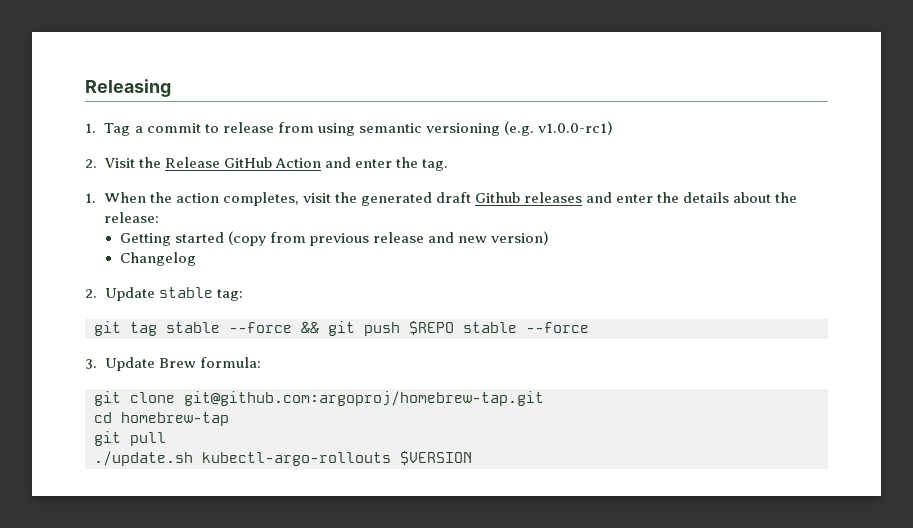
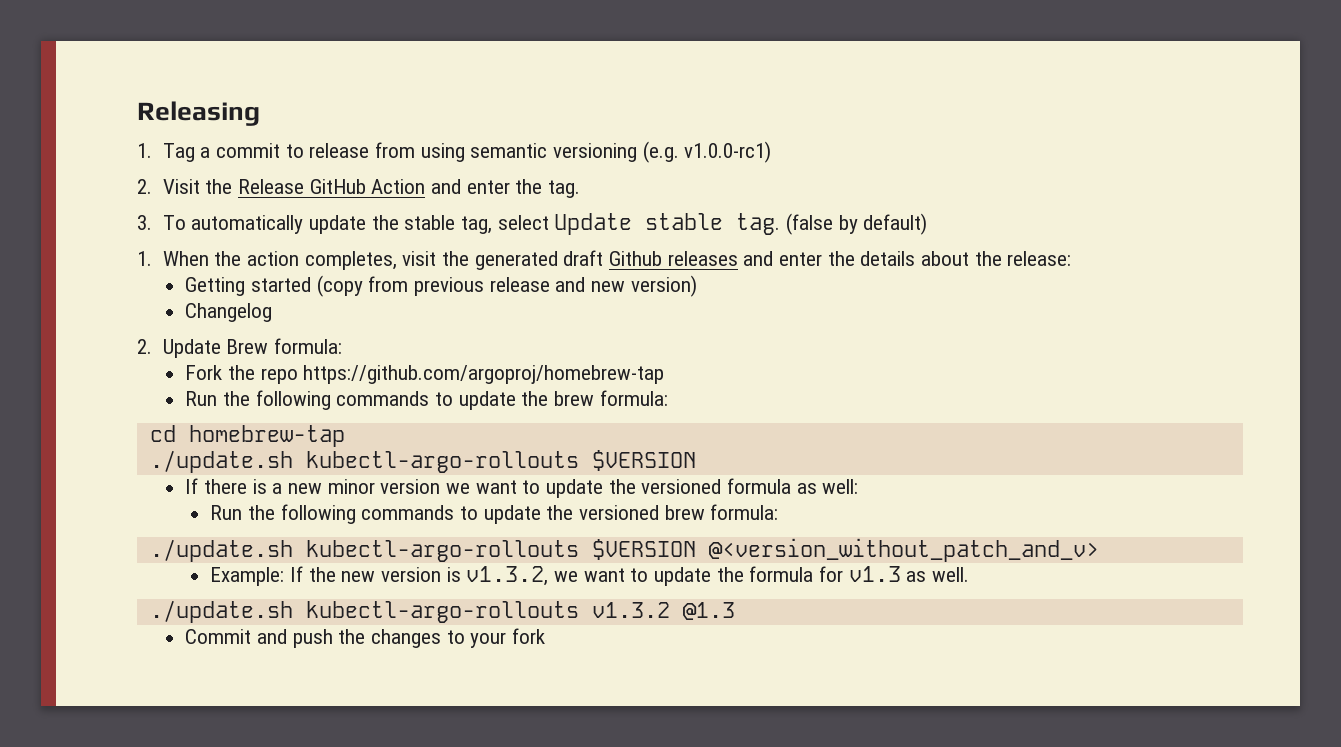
(448, 165) none -> [137,213,928,235] // 3. To automatically update the stable tag, select Update stable tag. (false by default)
[158,287,243,301] [94,321,589,336] [85,357,261,371] [94,391,544,406] [94,412,229,426] [94,431,166,446] [94,451,472,466] stable tag: // git tag stable --force && git push $REPO stable --force // 3. Update Brew formula: // git clone git@github.com:argoproj/homebrew-tap.git // cd homebrew-tap // git pull // ./update.sh kubectl-argo-rollouts $VERSION -> [226,338,342,354] [185,365,665,384] [185,390,668,410] [149,425,345,447] [149,450,696,473] [185,478,859,498] [210,504,779,524] [149,538,1099,562] [210,566,970,586] [149,600,735,623] [185,628,545,648] Brew formula: // Fork the repo https://github.com/argoproj/homebrew-tap // Run the following commands to update the brew formula: // cd homebrew-tap // ./update.sh kubectl-argo-rollouts $VERSION // If there is a new minor version we want to update the versioned formula as well: // Run the following commands to update the versioned brew formula: // ./update.sh kubectl-argo-rollouts $VERSION @<version_without_patch_and_v> // Example: If the new version is v1.3.2, we want to update the formula for v1.3 as well. // ./update.sh kubectl-argo-rollouts v1.3.2 @1.3 // Commit and push the changes to your fork

